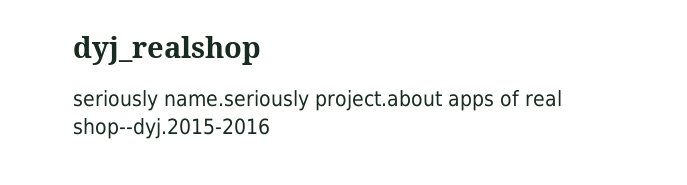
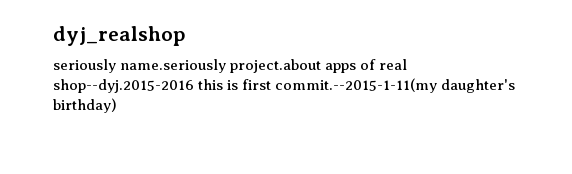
(270, 128) none -> [198,78,516,93] [53,98,117,113] this is first commit.--2015-1-11(my daughter's birthday)

